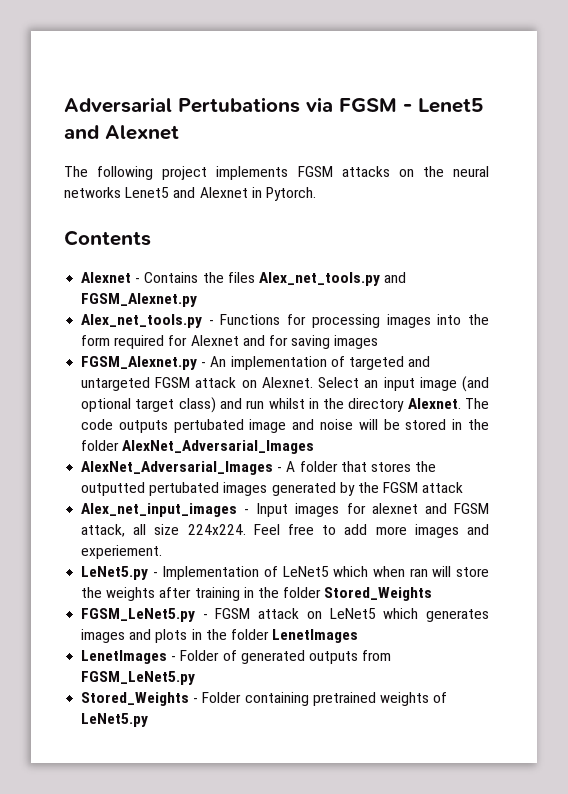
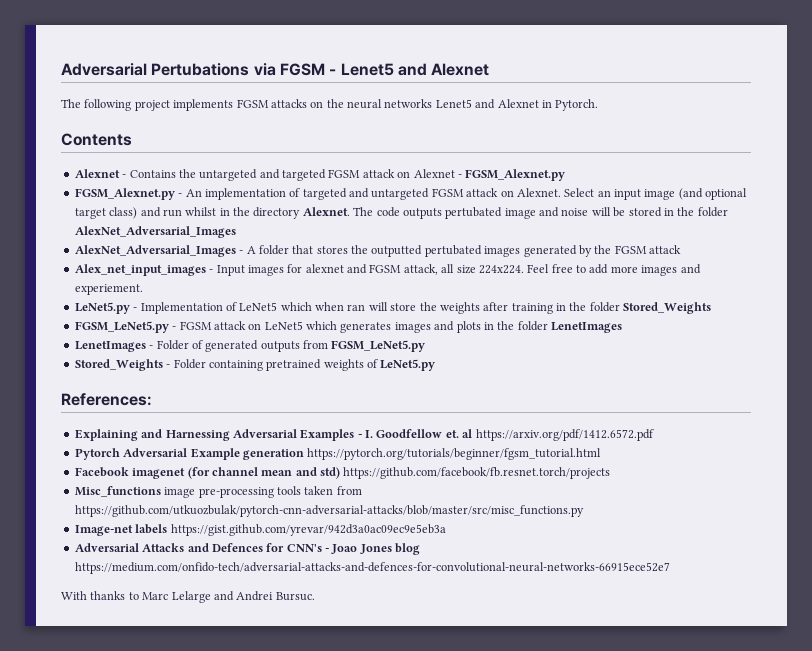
[227,272,407,286] [81,293,198,307] [81,314,489,328] [81,335,379,349] files Alex_net_tools.py and FGSM_Alexnet.py // Alex_net_tools.py - Functions for processing images into the form required for Alexnet and for saving images -> [199,169,566,181] untargeted and targeted FGSM attack on Alexnet - FGSM_Alexnet.py
(149, 720) none -> [61,393,152,406] [74,429,654,441] [74,448,602,460] [74,467,611,479] [74,486,362,498] [74,505,584,517] [74,524,446,536] [74,543,421,555] [74,562,670,574] [61,591,315,603] // References: // Explaining and Harnessing Adversarial Examples - I. Goodfellow et. al https://arxiv.org/pdf/1412.6572.pdf // Pytorch Adversarial Example generation https://pytorch.org/tutorials/beginner/fgsm_tutorial.html // Facebook imagenet (for channel mean and std) https://github.com/facebook/fb.resnet.torch/projects // Misc_functions image pre-processing tools taken from https://github.com/utkuozbulak/pytorch-cnn-adversarial-attacks/blob/master/src/misc_functions.py // Image-net labels https://gist.github.com/yrevar/942d3a0ac09ec9e5eb3a // Adversarial Attacks and Defences for CNN's - Joao Jones blog https://medium.com/onfido-tech/adversarial-attacks-and-defences-for-convolutional-neural-networks-66915ece52e7 // With thanks to Marc Lelarge and Andrei Bursuc.

